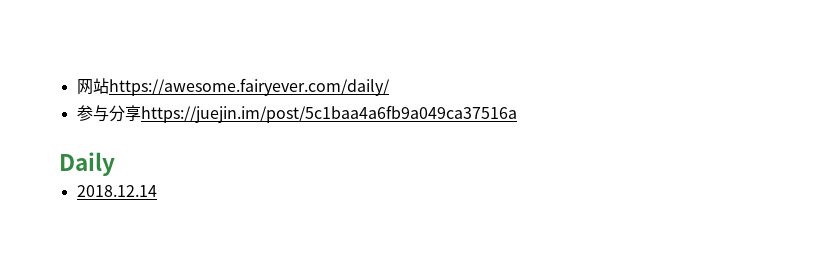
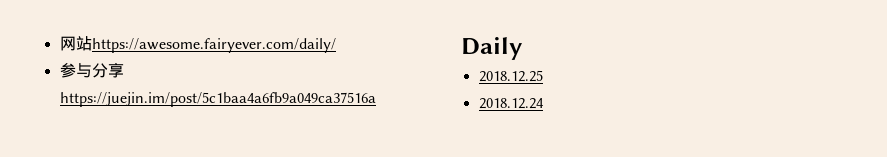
[76,185,157,197] 2018.12.14 -> [478,70,543,82] [478,98,544,109] 2018.12.25 // 2018.12.24

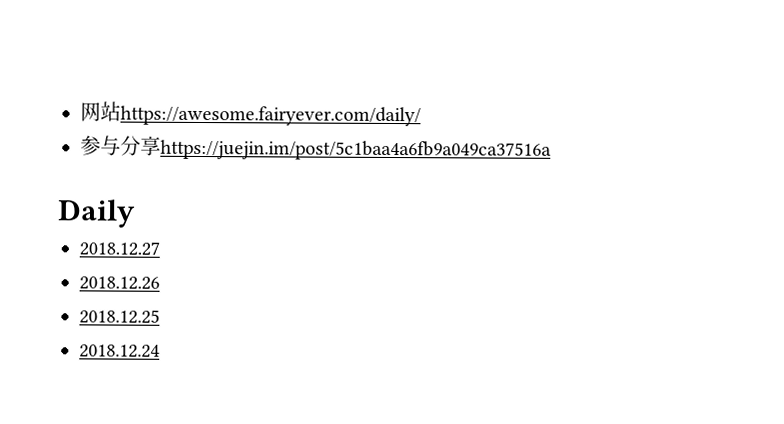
(522, 48) none -> [79,241,160,256] [79,276,160,290] // 2018.12.27 // 2018.12.26

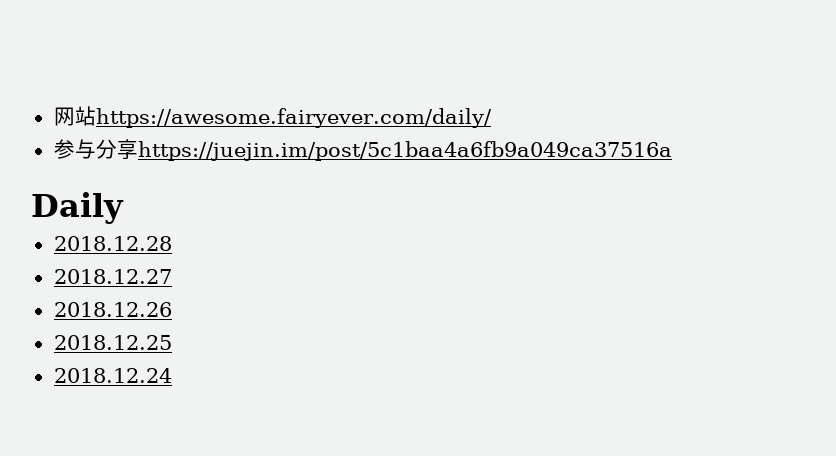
(136, 213) none -> [53,236,172,251] // 2018.12.28

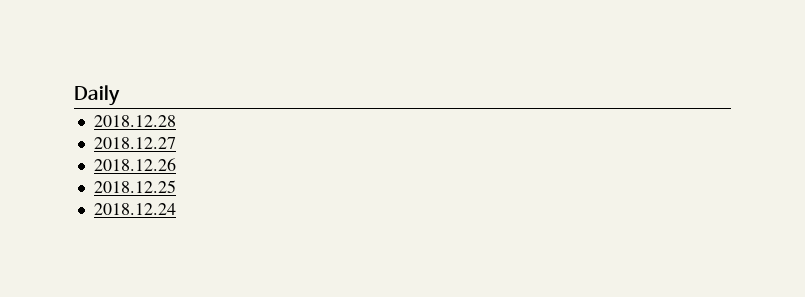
[53,106,492,128] [53,139,672,161] 网站https://awesome.fairyever.com/daily/ // 参与分享https://juejin.im/post/5c1baa4a6fb9a049ca37516a // -> (74, 95) none

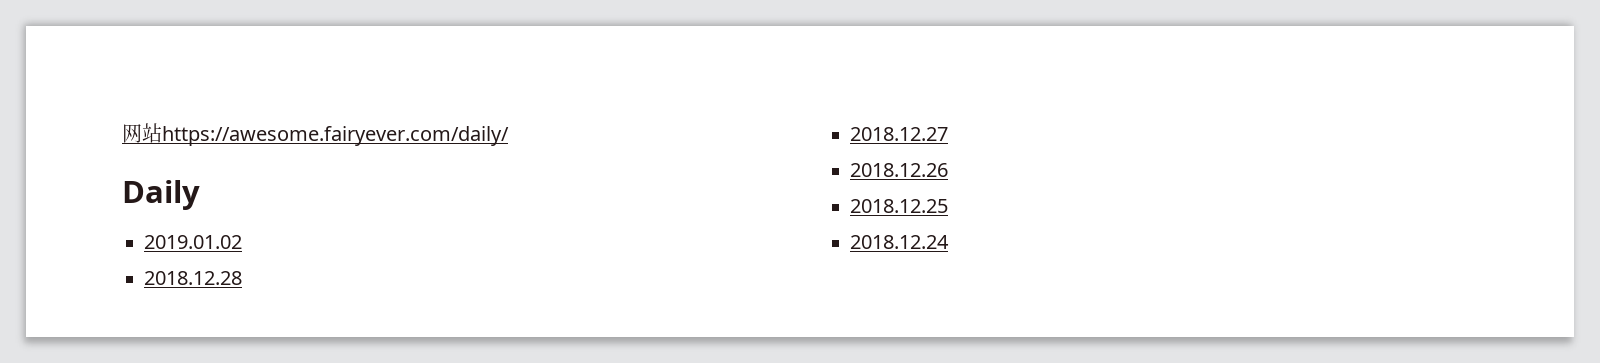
(74, 95) none -> [122,123,509,146] 网站https://awesome.fairyever.com/daily/ //
(120, 95) none -> [144,235,242,249] // 2019.01.02

